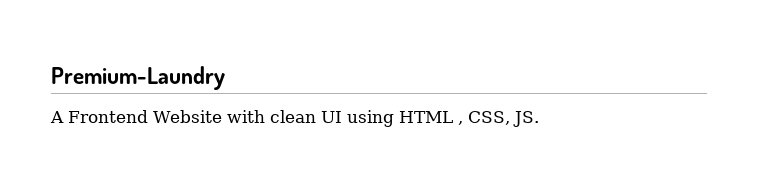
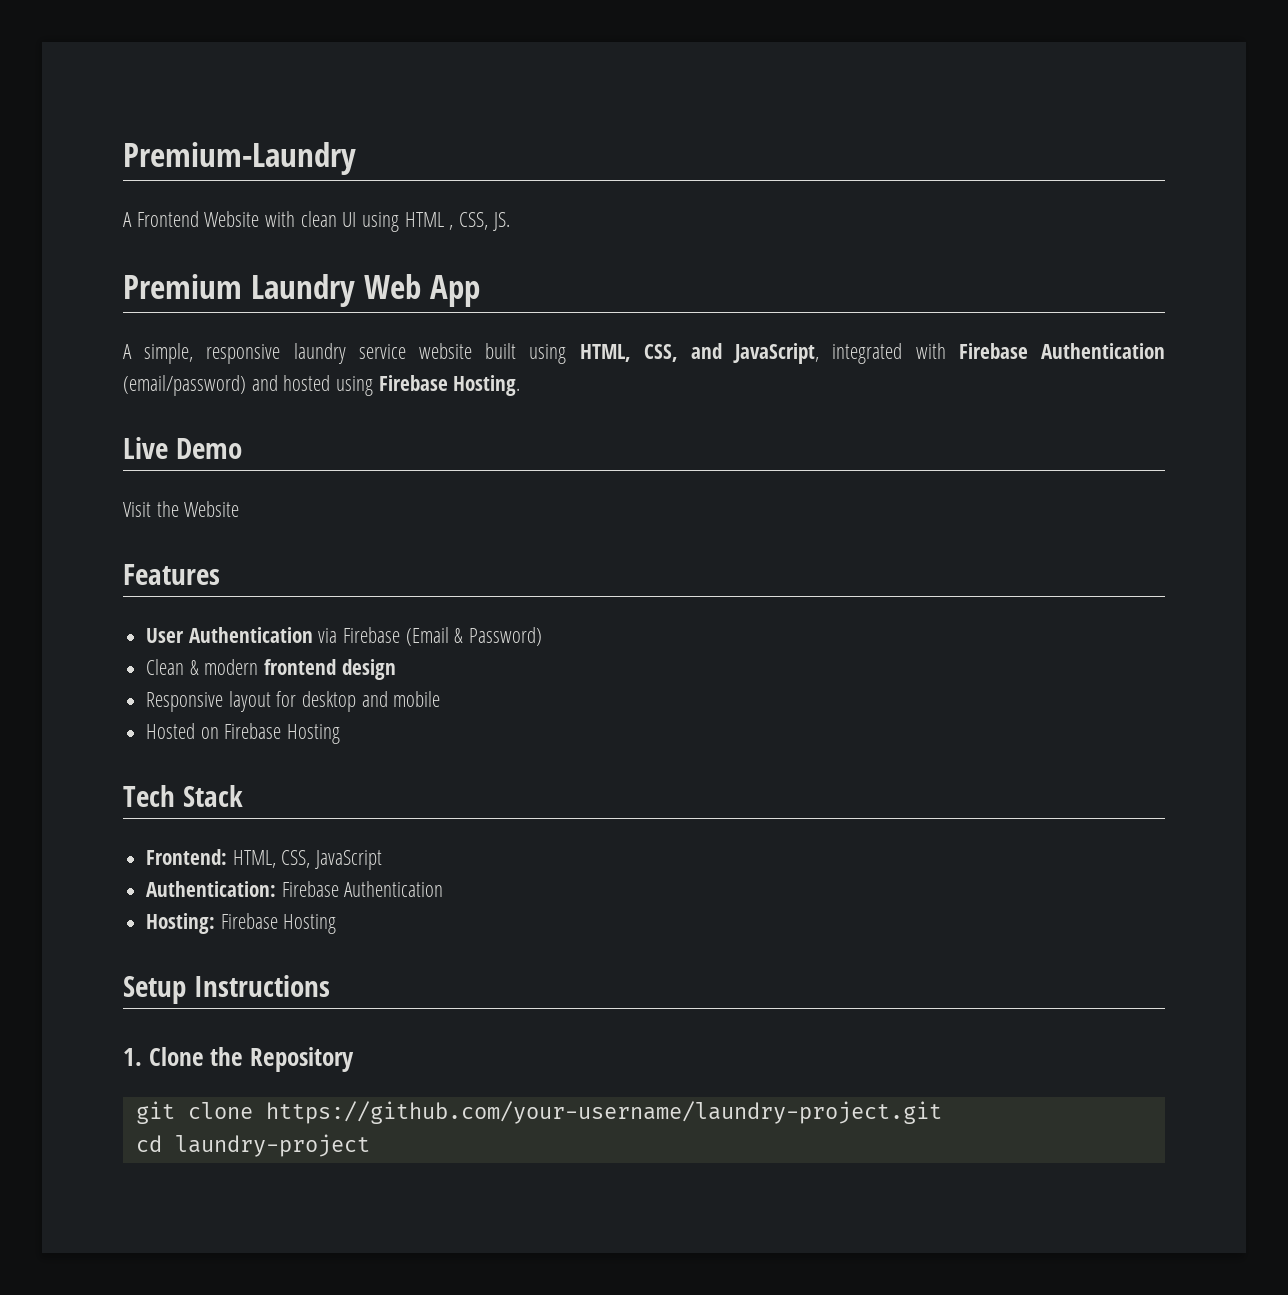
(539, 119) none -> [123,274,480,307] [123,343,1166,364] [123,375,521,396] [123,437,242,459] [123,501,240,517] [123,564,220,585] [146,627,543,646] [146,659,396,680] [146,691,441,712] [146,723,341,744] [123,785,243,807] [146,849,383,870] [146,881,444,897] [146,913,337,934] [123,975,330,1004] [123,1047,354,1072] [135,1101,942,1124] [135,1134,370,1157] // Premium Laundry Web App // A simple, responsive laundry service website built using HTML, CSS, and JavaScript, integrated with Firebase Authentication (email/password) and hosted using Firebase Hosting. // Live Demo // Visit the Website // Features // User Authentication via Firebase (Email & Password) // Clean & modern frontend design // Responsive layout for desktop and mobile // Hosted on Firebase Hosting // Tech Stack // Frontend: HTML, CSS, JavaScript // Authentication: Firebase Authentication // Hosting: Firebase Hosting // Setup Instructions // 1. Clone the Repository // git clone https://github.com/your-username/laundry-project.git // cd laundry-project

